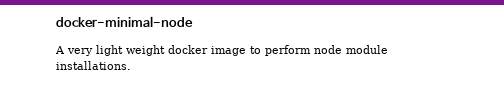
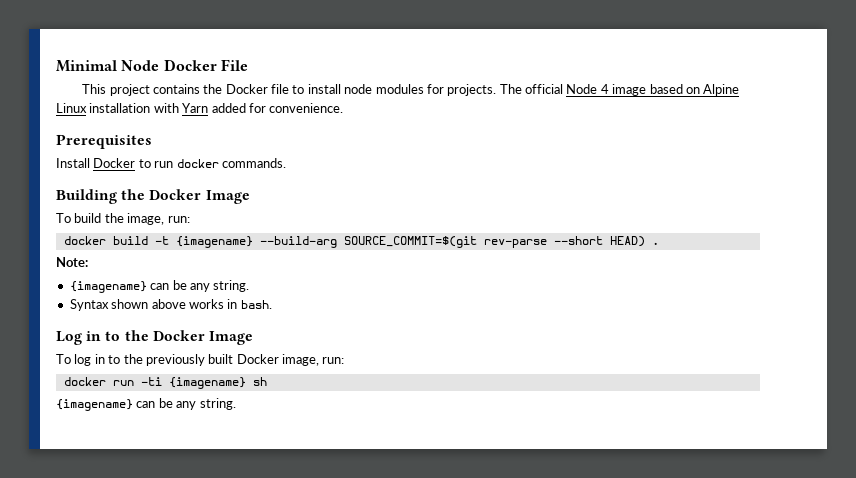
[56,16,193,27] [55,45,388,56] [56,61,131,70] docker-minimal-node // A very light weight docker image to perform node module installations. -> [56,59,248,72] [82,84,740,96] [56,103,344,113] [56,134,152,149] [56,158,286,168] [56,189,250,204] [56,213,190,225] [63,236,659,248] [56,257,88,267] [69,280,250,293] [69,299,272,311] [56,330,253,345] [56,354,345,366] [63,377,267,389] [56,398,236,411] Minimal Node Docker File // This project contains the Docker file to install node modules for projects. The official Node 4 image based on Alpine Linux installation with Yarn added for convenience. // Prerequisites // Install Docker to run docker commands. // Building the Docker Image // To build the image, run: // docker build -t {imagename} --build-arg SOURCE_COMMIT=$(git rev-parse --short HEAD) . // Note: // {imagename} can be any string. // Syntax shown above works in bash. // Log in to the Docker Image // To log in to the previously built Docker image, run: // docker run -ti {imagename} sh // {imagename} can be any string.

